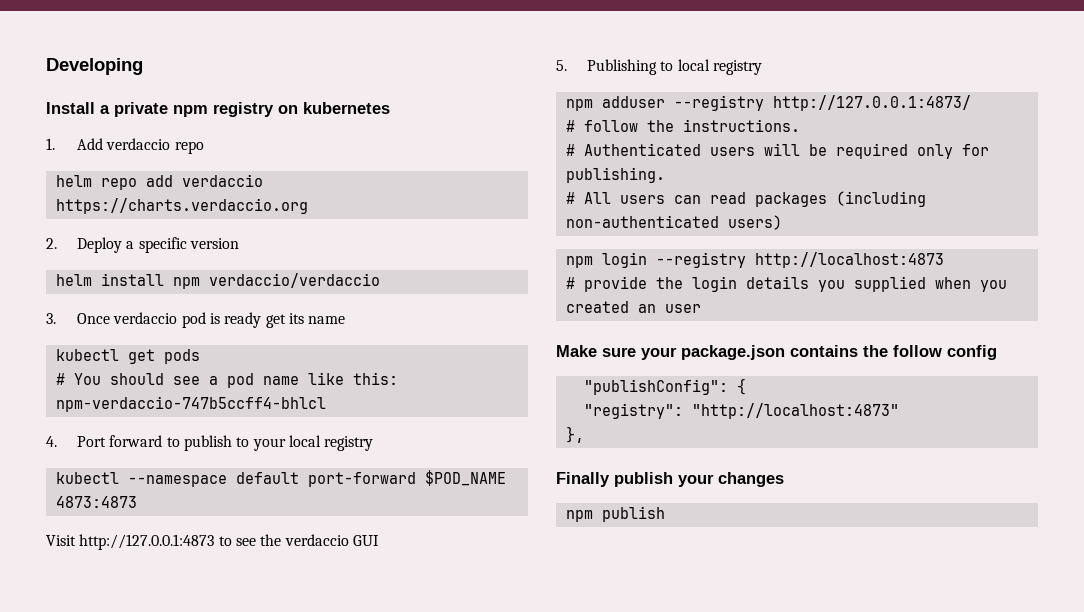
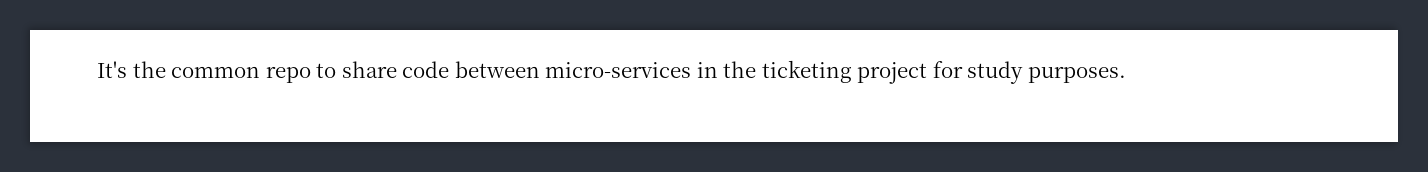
[46,58,143,75] [46,102,390,117] [46,138,204,154] [55,174,263,190] [55,198,308,214] [46,237,240,253] [55,273,380,289] [46,312,346,328] [55,349,200,364] [55,372,398,388] [55,396,326,412] [46,435,374,451] [55,470,506,487] [55,496,137,508] [46,534,379,550] [556,59,763,75] [565,95,971,111] [565,119,800,132] [565,143,989,159] [565,167,665,183] [565,191,926,207] [565,215,782,230] [565,252,944,268] [565,276,1007,292] [565,301,701,313] [556,345,997,360] [583,378,746,395] [583,403,899,419] [565,426,584,443] [556,472,784,487] [565,506,665,522] Developing // Install a private npm registry on kubernetes // 1. Add verdaccio repo // helm repo add verdaccio https://charts.verdaccio.org // 2. Deploy a specific version // helm install npm verdaccio/verdaccio // 3. Once verdaccio pod is ready get its name // kubectl get pods // # You should see a pod name like this: npm-verdaccio-747b5ccff4-bhlcl // 4. Port forward to publish to your local registry // kubectl --namespace default port-forward $POD_NAME 4873:4873 // Visit http://127.0.0.1:4873 to see the verdaccio GUI // 5. Publishing to local registry // npm adduser --registry http://127.0.0.1:4873/ // # follow the instructions. // # Authenticated users will be required only for publishing. // # All users can read packages (including non-authenticated users) // npm login --registry http://localhost:4873 // # provide the login details you supplied when you created an user // Make sure your package.json contains the follow config // "publishConfig": { // "registry": "http://localhost:4873" // }, // Finally publish your changes // npm publish -> [97,60,1127,84] It's the common repo to share code between micro-services in the ticketing project for study purposes.

